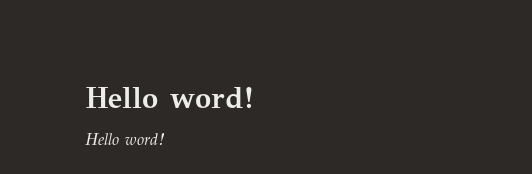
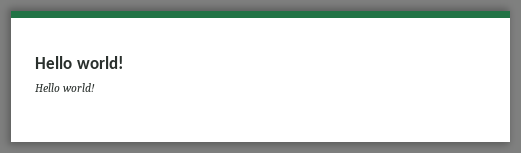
[85,87,254,109] [85,133,165,145] Hello word! // Hello word! -> [35,56,124,69] [35,83,96,92] Hello world! // Hello world!

